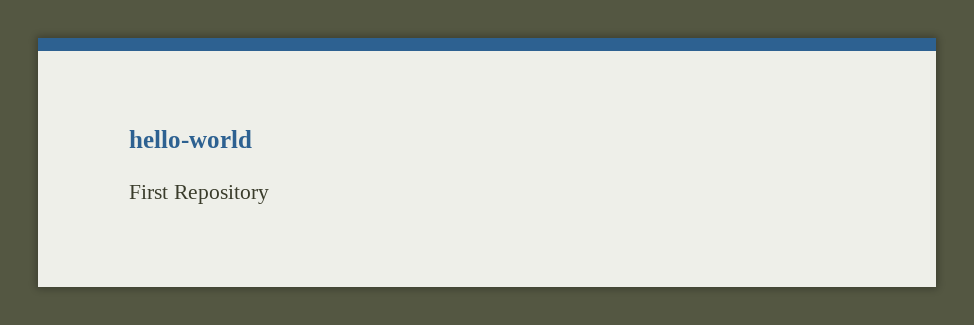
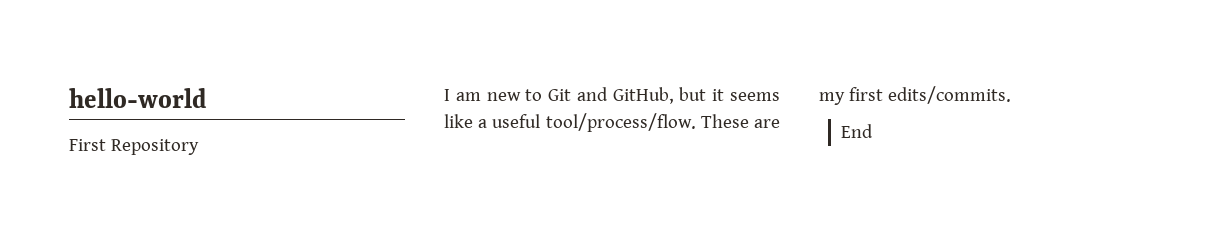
(269, 194) none -> [444,87,780,104] [444,113,780,132] [819,86,1011,105] [841,124,874,138] // I am new to Git and GitHub, but it seems like a useful tool/process/flow. These are my first edits/commits. // End

